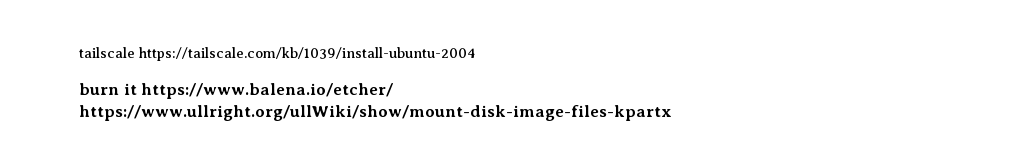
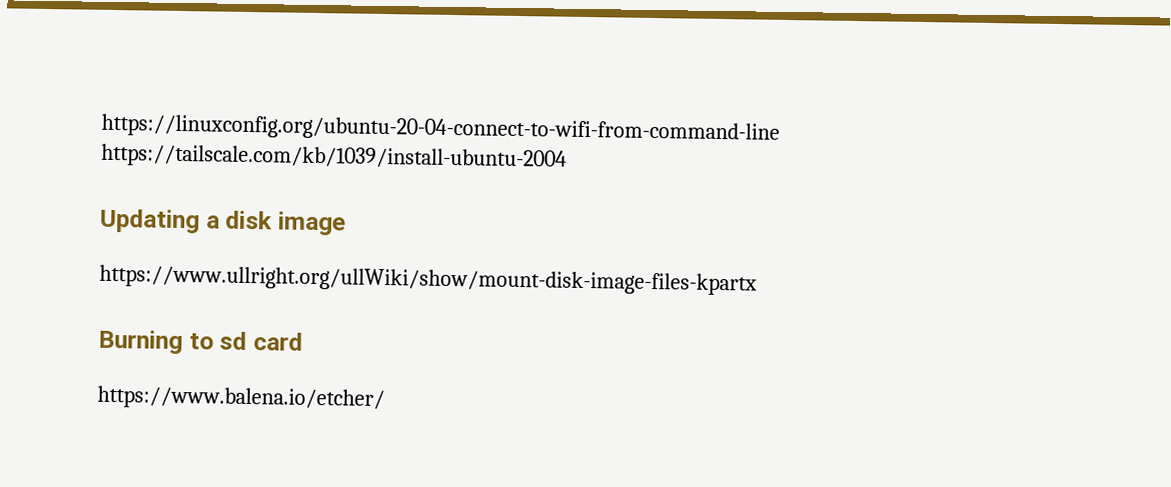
[79,47,135,58] tailscale -> [101,113,780,145] https://linuxconfig.org/ubuntu-20-04-connect-to-wifi-from-command-line
[79,83,394,99] [79,105,672,121] burn it https://www.balena.io/etcher/ https://www.ullright.org/ullWiki/show/mount-disk-image-files-kpartx -> [100,208,346,236] [99,264,757,296] [98,329,303,355] [97,385,385,412] Updating a disk image // https://www.ullright.org/ullWiki/show/mount-disk-image-files-kpartx // Burning to sd card // https://www.balena.io/etcher/

